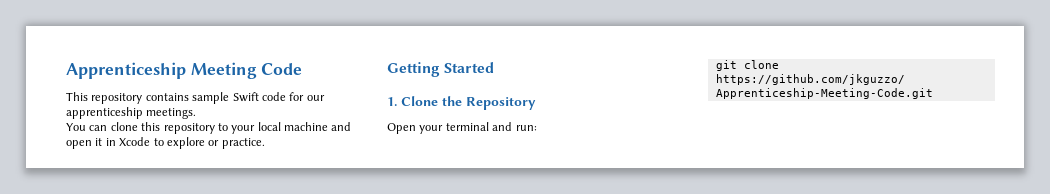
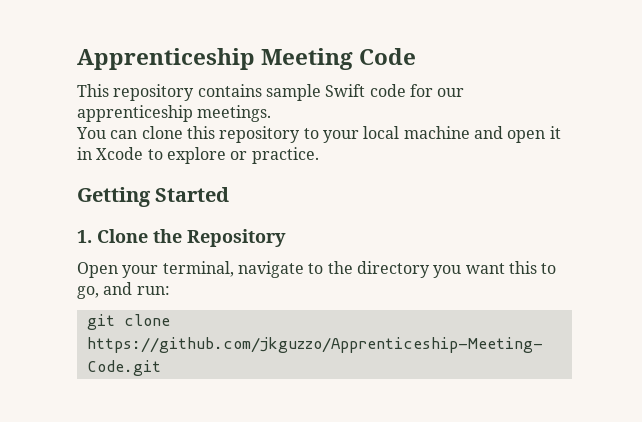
[445,122,489,131] terminal -> [162,261,557,278] [77,286,99,299] terminal, navigate to the directory you want this to go,

